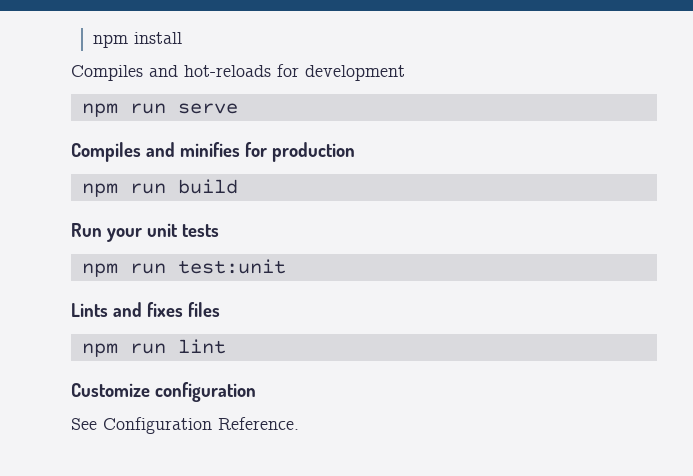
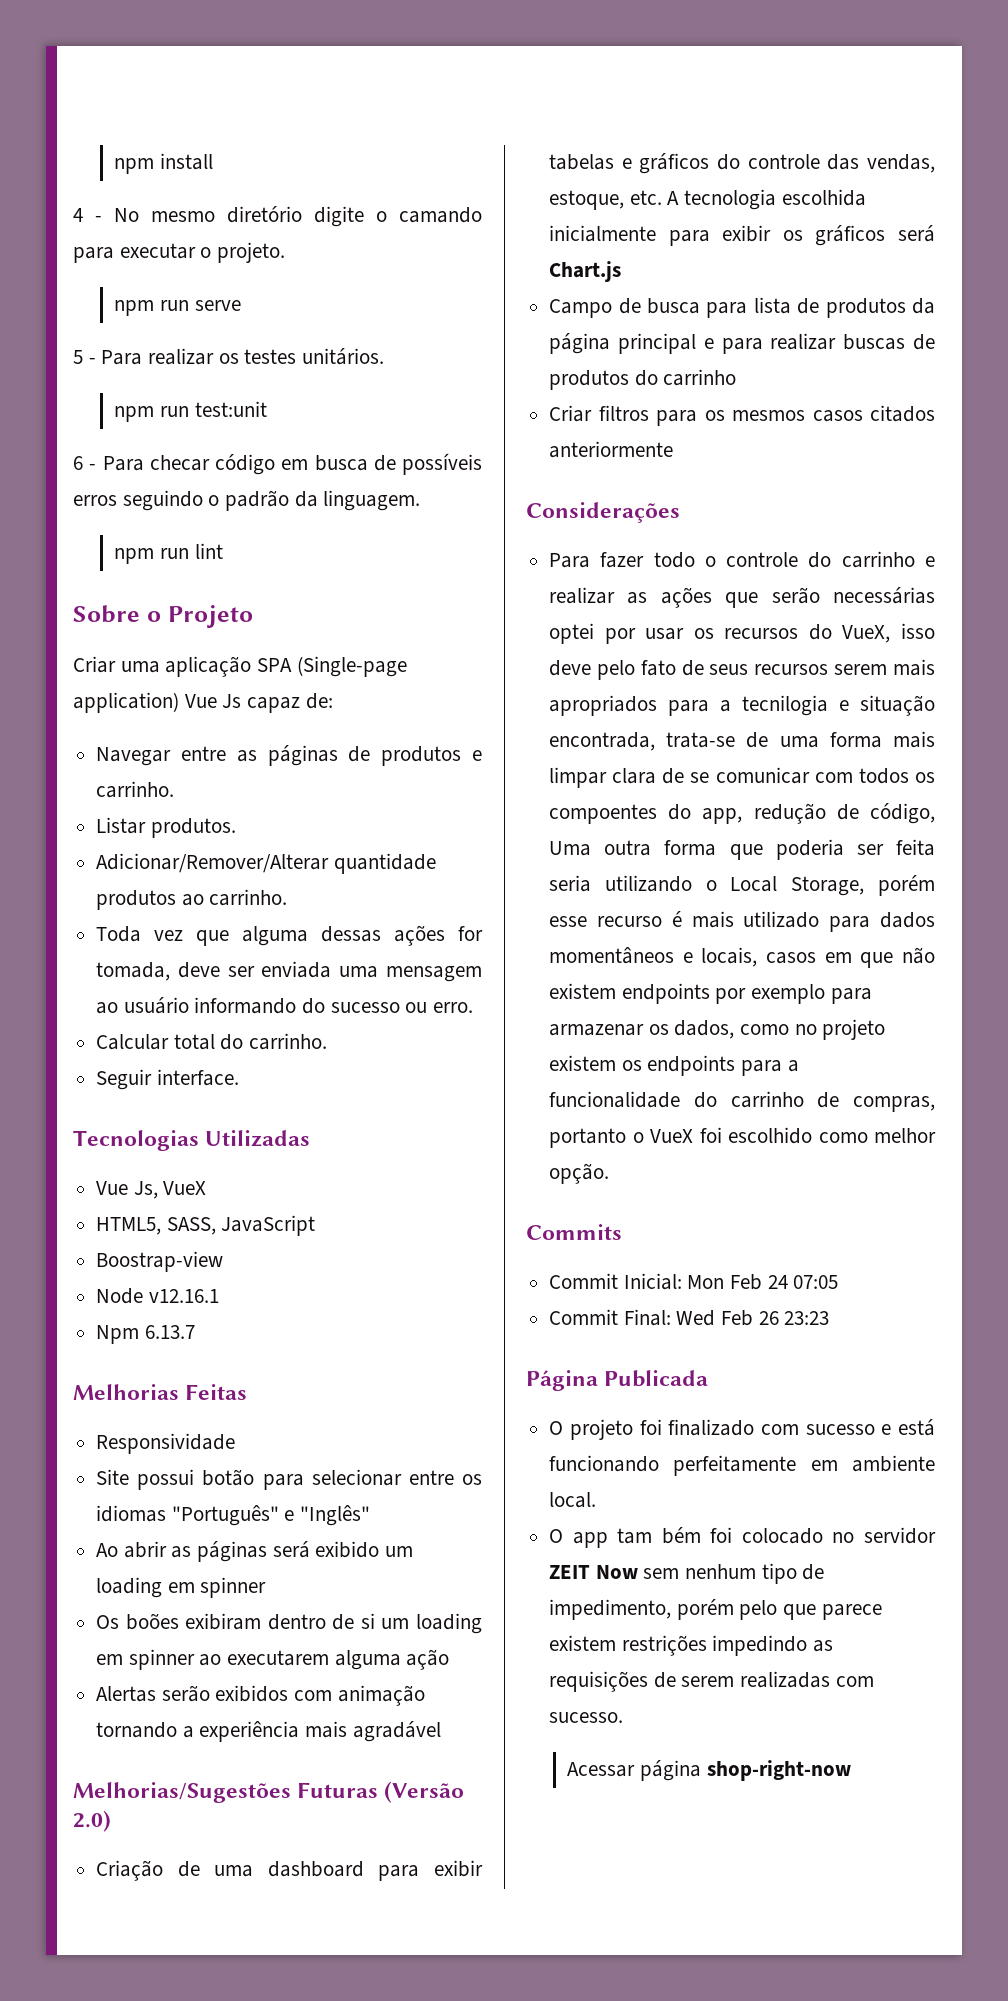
[71,64,405,81] [81,103,238,117] [71,142,355,162] [81,179,238,197] [71,223,219,242] [81,259,286,277] [71,302,220,317] [81,339,226,357] [71,382,256,402] [71,417,299,434] Compiles and hot-reloads for development // npm run serve // Compiles and minifies for production // npm run build // Run your unit tests // npm run test:unit // Lints and fixes files // npm run lint // Customize configuration // See Configuration Reference. -> [73,206,482,227] [73,242,286,263] [114,300,241,316] [73,348,385,365] [114,401,267,422] [73,453,482,475] [73,490,421,511] [114,543,223,564] [73,605,253,628] [73,656,407,677] [73,692,333,713] [96,745,482,766] [96,781,175,798] [96,817,236,838] [96,853,436,874] [96,889,288,910] [96,925,483,946] [96,961,482,982] [96,997,474,1014] [96,1033,328,1050] [96,1069,239,1090] [73,1130,311,1151] [96,1181,207,1199] [96,1215,316,1236] [96,1251,224,1272] [96,1288,219,1304] [96,1325,195,1344] [73,1384,248,1400] [96,1433,236,1454] [96,1469,482,1490] [96,1505,371,1526] [96,1541,414,1562] [96,1577,267,1598] [96,1613,483,1634] [96,1649,450,1670] [96,1685,425,1706] [96,1721,441,1742] [73,1781,465,1803] [73,1810,111,1832] [96,1860,483,1881] [549,153,935,174] [549,189,866,210] [549,225,935,246] [549,261,622,282] [549,297,935,318] [549,333,935,354] [549,369,737,390] [549,405,935,426] [549,441,674,458] [526,502,680,523] [549,551,935,568] [549,587,935,608] [549,623,935,644] [549,659,935,680] [549,695,935,716] [549,731,935,751] [549,767,935,788] [549,803,935,824] [549,839,935,860] [549,875,935,896] [549,911,935,932] [549,947,935,968] [549,983,872,1004] [549,1019,886,1040] [549,1055,799,1076] [549,1091,935,1112] [549,1127,936,1148] [549,1163,610,1184] [526,1224,622,1240] [549,1273,839,1290] [549,1309,830,1326] [526,1370,709,1391] [549,1419,935,1440] [549,1455,935,1476] [549,1492,597,1508] [549,1527,936,1548] [549,1563,825,1584] [549,1599,882,1620] [549,1635,834,1656] [549,1671,874,1692] [549,1712,624,1723] [567,1760,851,1781] 4 - No mesmo diretório digite o camando para executar o projeto. // npm run serve // 5 - Para realizar os testes unitários. // npm run test:unit // 6 - Para checar código em busca de possíveis erros seguindo o padrão da linguagem. // npm run lint // Sobre o Projeto // Criar uma aplicação SPA (Single-page application) Vue Js capaz de: // Navegar entre as páginas de produtos e carrinho. // Listar produtos. // Adicionar/Remover/Alterar quantidade produtos ao carrinho. // Toda vez que alguma dessas ações for tomada, deve ser enviada uma mensagem ao usuário informando do sucesso ou erro. // Calcular total do carrinho. // Seguir interface. // Tecnologias Utilizadas // Vue Js, VueX // HTML5, SASS, JavaScript // Boostrap-view // Node v12.16.1 // Npm 6.13.7 // Melhorias Feitas // Responsividade // Site possui botão para selecionar entre os idiomas "Português" e "Inglês" // Ao abrir as páginas será exibido um loading em spinner // Os boões exibiram dentro de si um loading em spinner ao executarem alguma ação // Alertas serão exibidos com animação tornando a experiência mais agradável // Melhorias/Sugestões Futuras (Versão 2.0) // Criação de uma dashboard para exibir tabelas e gráficos do controle das vendas, estoque, etc. A tecnologia escolhida inicialmente para exibir os gráficos será Chart.js // Campo de busca para lista de produtos da página principal e para realizar buscas de produtos do carrinho // Criar filtros para os mesmos casos citados anteriormente // Considerações // Para fazer todo o controle do carrinho e realizar as ações que serão necessárias optei por usar os recursos do VueX, isso deve pelo fato de seus recursos serem mais apropriados para a tecnilogia e situação encontrada, trata-se de uma forma mais limpar clara de se comunicar com todos os compoentes do app, redução de código, Uma outra forma que poderia ser feita seria utilizando o Local Storage, porém esse recurso é mais utilizado para dados momentâneos e locais, casos em que não existem endpoints por exemplo para armazenar os dados, como no projeto existem os endpoints para a funcionalidade do carrinho de compras, portanto o VueX foi escolhido como melhor opção. // Commits // Commit Inicial: Mon Feb 24 07:05 // Commit Final: Wed Feb 26 23:23 // Página Publicada // O projeto foi finalizado com sucesso e está funcionando perfeitamente em ambiente local. // O app tam bém foi colocado no servidor ZEIT Now sem nenhum tipo de impedimento, porém pelo que parece existem restrições impedindo as requisições de serem realizadas com sucesso. // Acessar página shop-right-now

